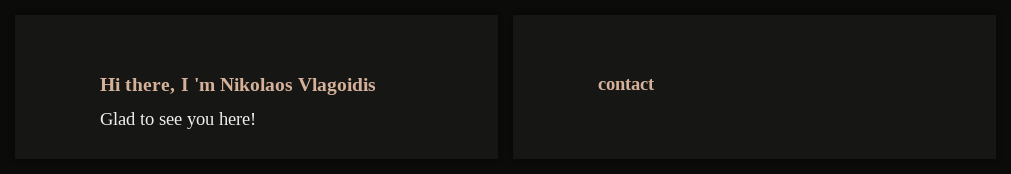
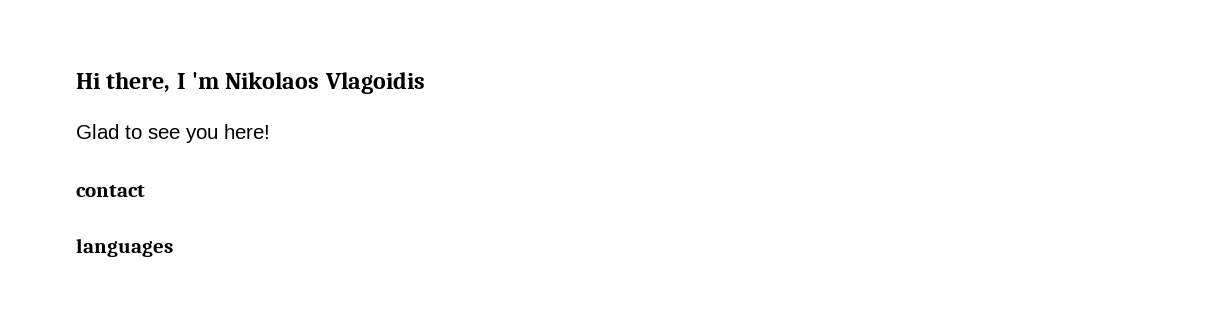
(655, 84) none -> [76,238,173,257] // languages

